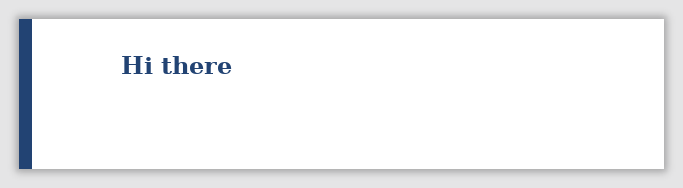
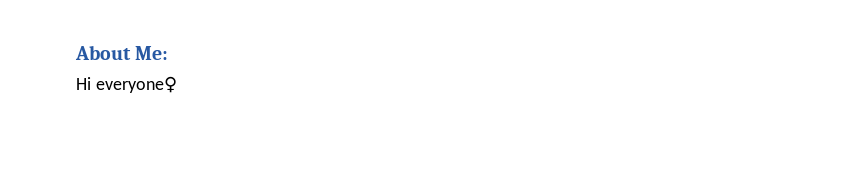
[121,56,232,74] Hi there -> [75,45,169,60] [76,76,177,93] About Me: // Hi everyone♀

